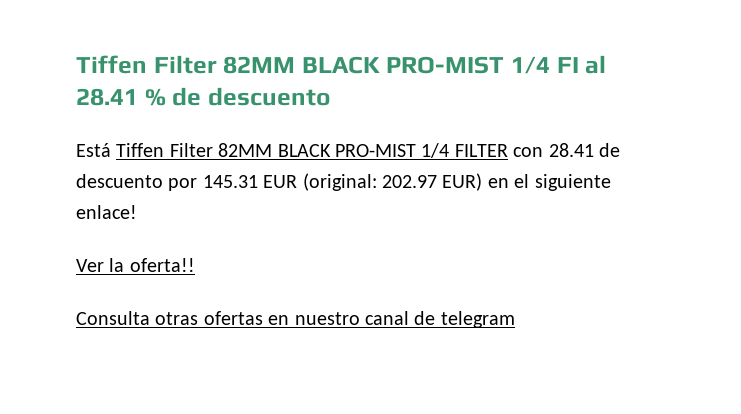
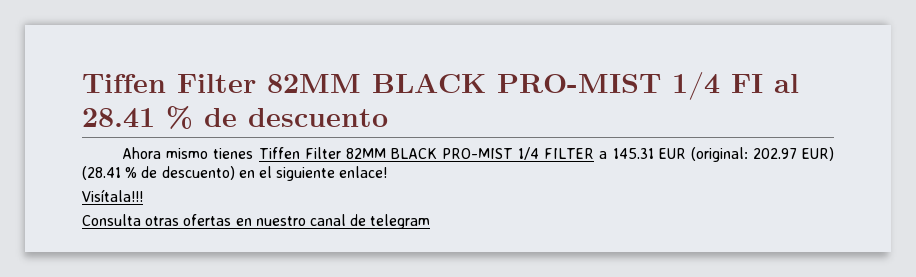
[76,143,111,157] Está -> [122,147,254,159] Ahora mismo tienes
[513,143,620,157] [76,174,198,191] con 28.41 de descuento por -> [599,151,608,159] a
(483, 182) none -> [82,166,235,180] (28.41 % de descuento)
[76,258,195,272] Ver la oferta!! -> [82,189,143,202] Visítala!!!

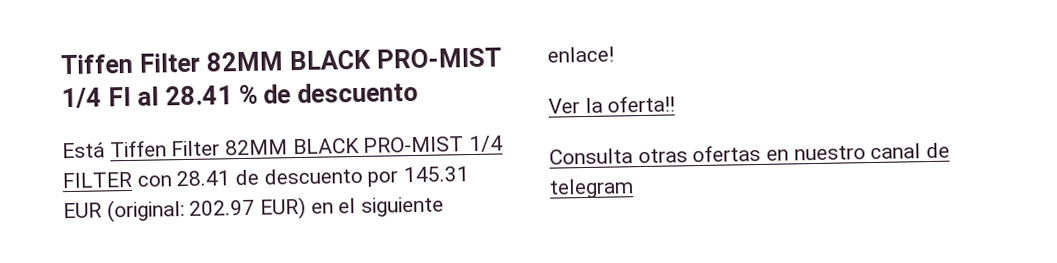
[122,147,254,159] Ahora mismo tienes -> [62,142,105,159] Está
[599,151,608,159] a -> [136,167,399,187] con 28.41 de descuento por
[82,166,235,180] (28.41 % de descuento) -> (307, 208) none
[82,189,143,202] Visítala!!! -> [548,95,676,114] Ver la oferta!!

